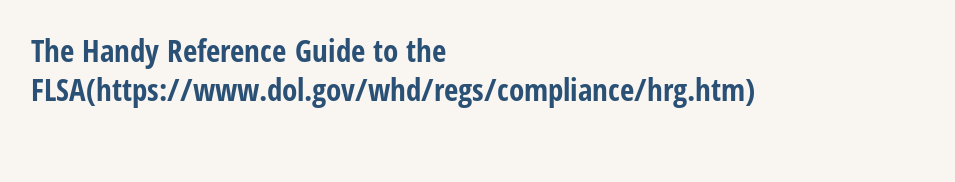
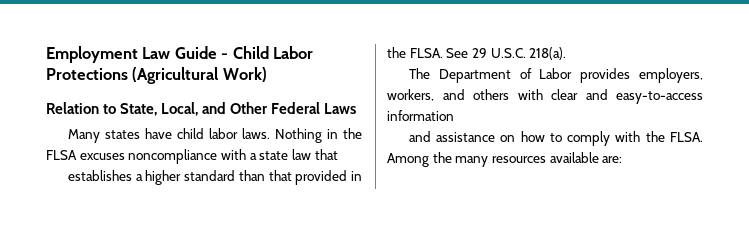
[31,38,447,69] [31,77,755,108] The Handy Reference Guide to the FLSA(https://www.dol.gov/whd/regs/compliance/hrg.htm) -> [46,46,314,63] [46,67,267,84] [46,102,357,116] [67,128,362,143] [46,149,338,164] [67,170,362,185] [387,47,567,60] [408,68,703,83] [387,89,703,104] [387,110,454,121] [408,131,703,146] [387,152,623,167] Employment Law Guide - Child Labor Protections (Agricultural Work) // Relation to State, Local, and Other Federal Laws // Many states have child labor laws. Nothing in the FLSA excuses noncompliance with a state law that // establishes a higher standard than that provided in the FLSA. See 29 U.S.C. 218(a). // The Department of Labor provides employers, workers, and others with clear and easy-to-access information // and assistance on how to comply with the FLSA. Among the many resources available are:

